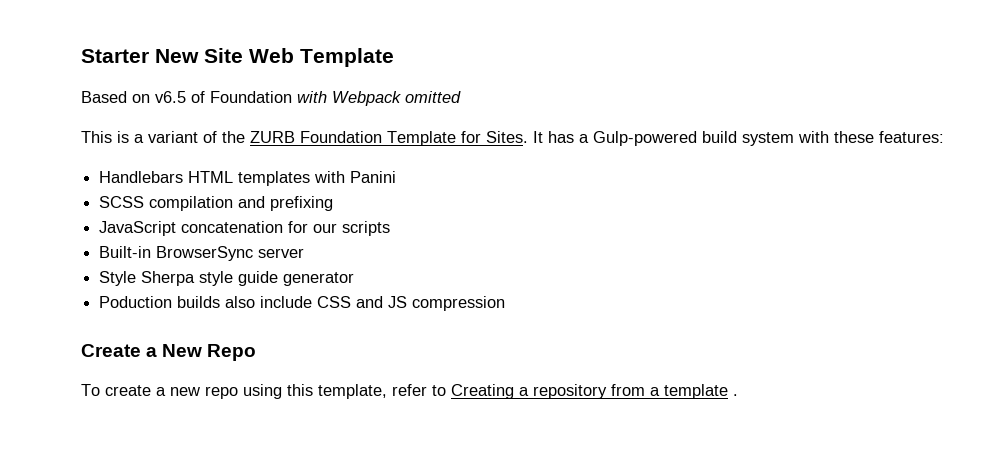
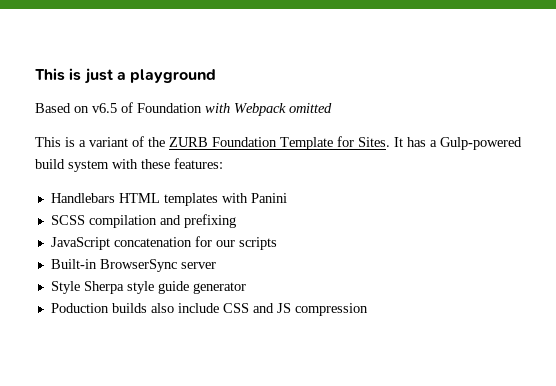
[81,48,394,67] Starter New Site Web Template -> [35,68,217,84] This is just a playground
[81,344,257,361] [81,384,738,399] // Create a New Repo // To create a new repo using this template, refer to Creating a repository from a template . -> (368, 309) none

